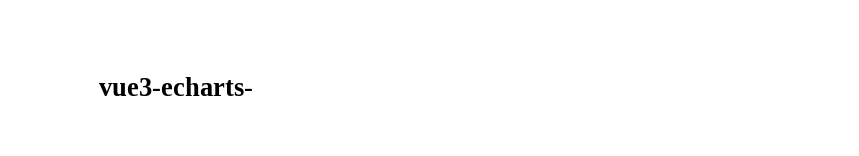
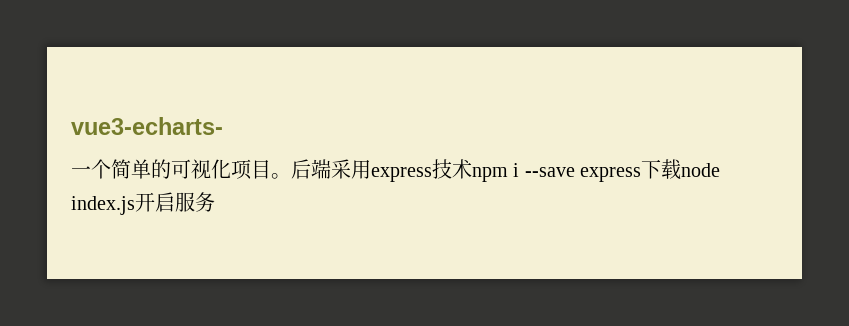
(253, 86) none -> [71,159,721,182] [71,192,215,215] // 一个简单的可视化项目。后端采用express技术npm i --save express下载node index.js开启服务

